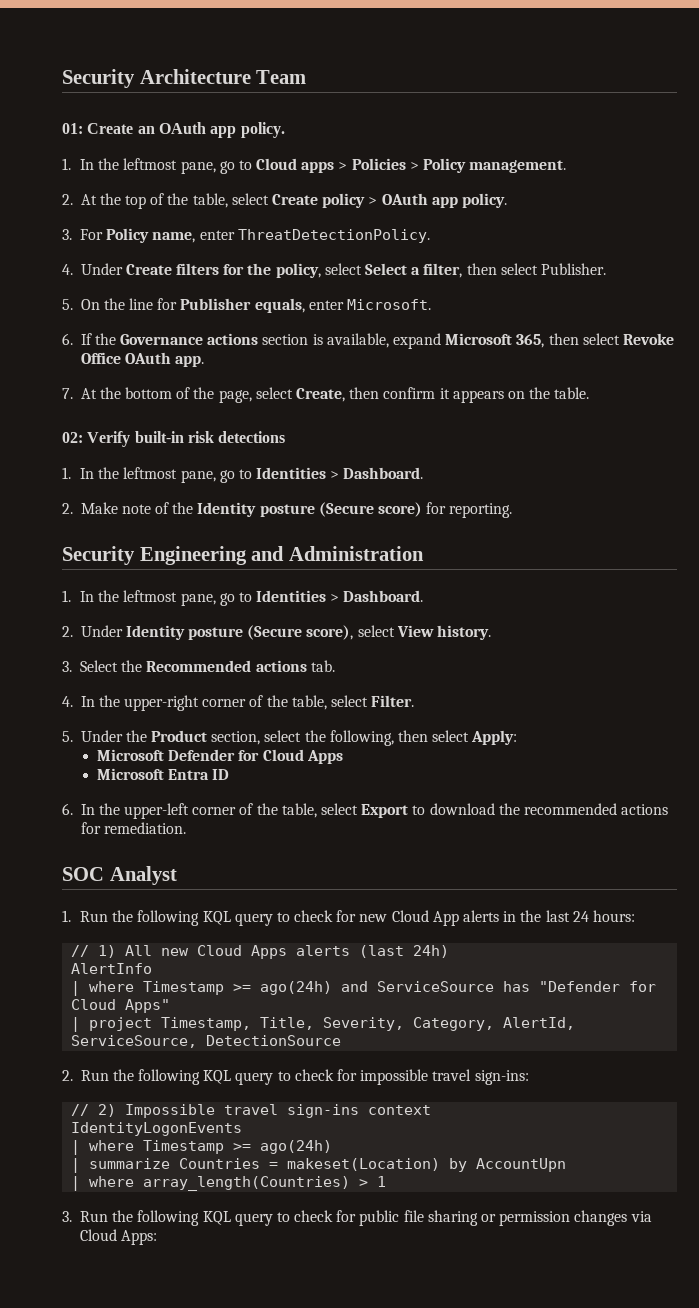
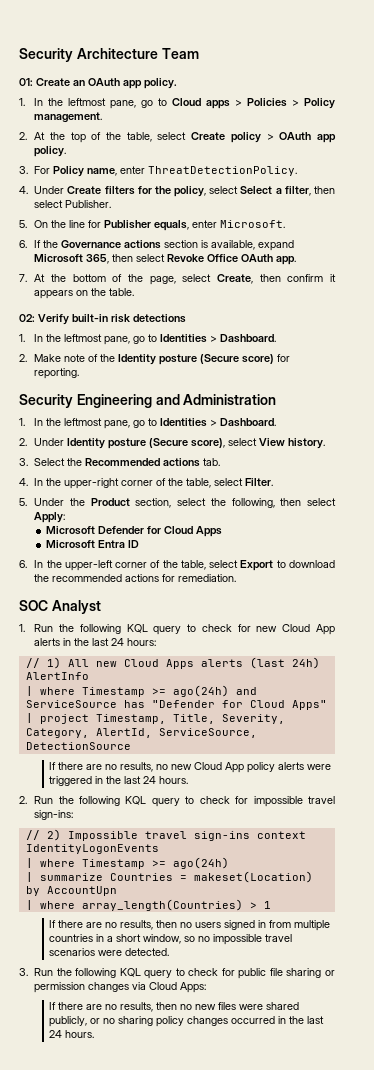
(342, 1040) none -> [49,762,332,773] [49,776,189,786] // If there are no results, no new Cloud App policy alerts were triggered in the last 24 hours.
(387, 1181) none -> [49,920,331,931] [49,934,293,945] [49,948,170,956] // If there are no results, then no users signed in from multiple countries in a short window, so no impossible travel scenarios were detected.
(158, 1237) none -> [49,1002,300,1012] [49,1016,325,1027] [49,1030,95,1038] // If there are no results, then no new files were shared publicly, or no sharing policy changes occurred in the last 24 hours.

